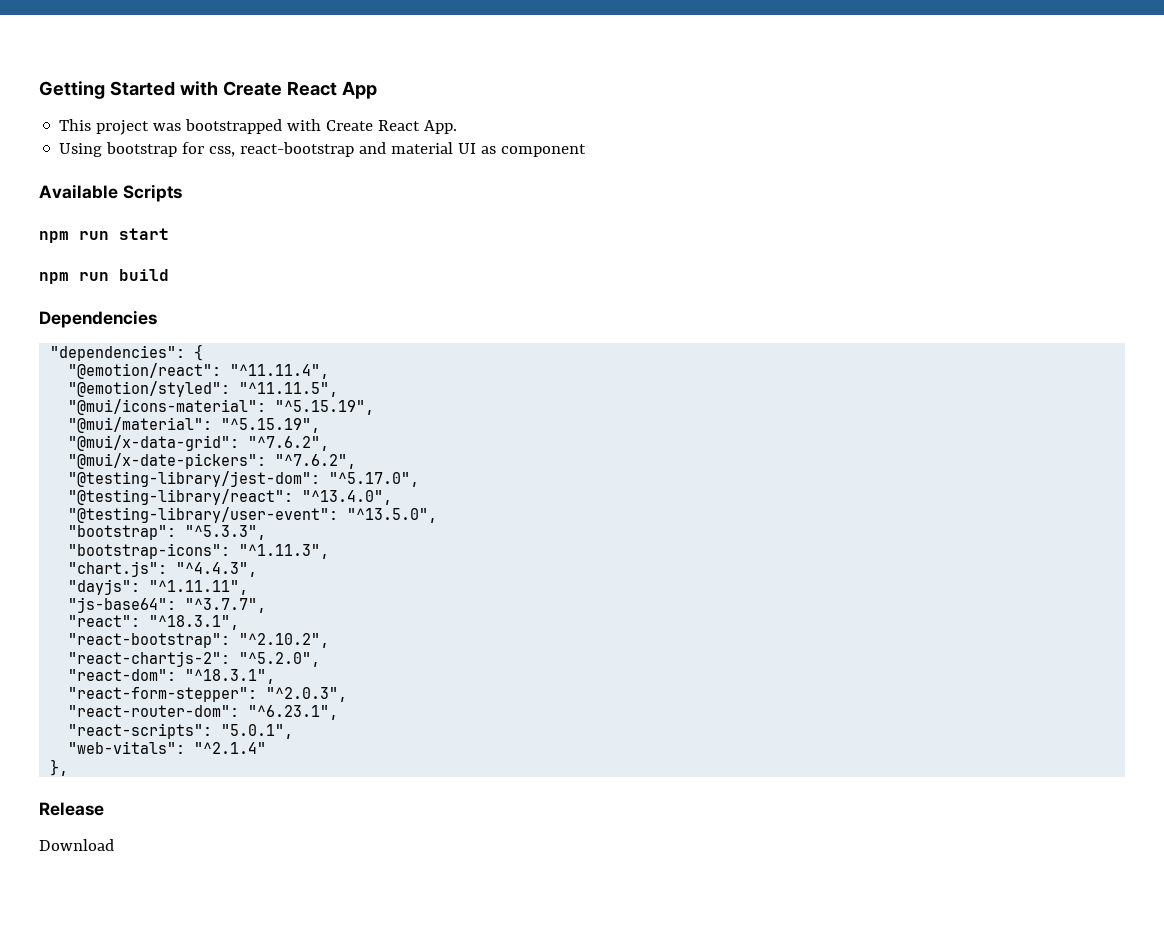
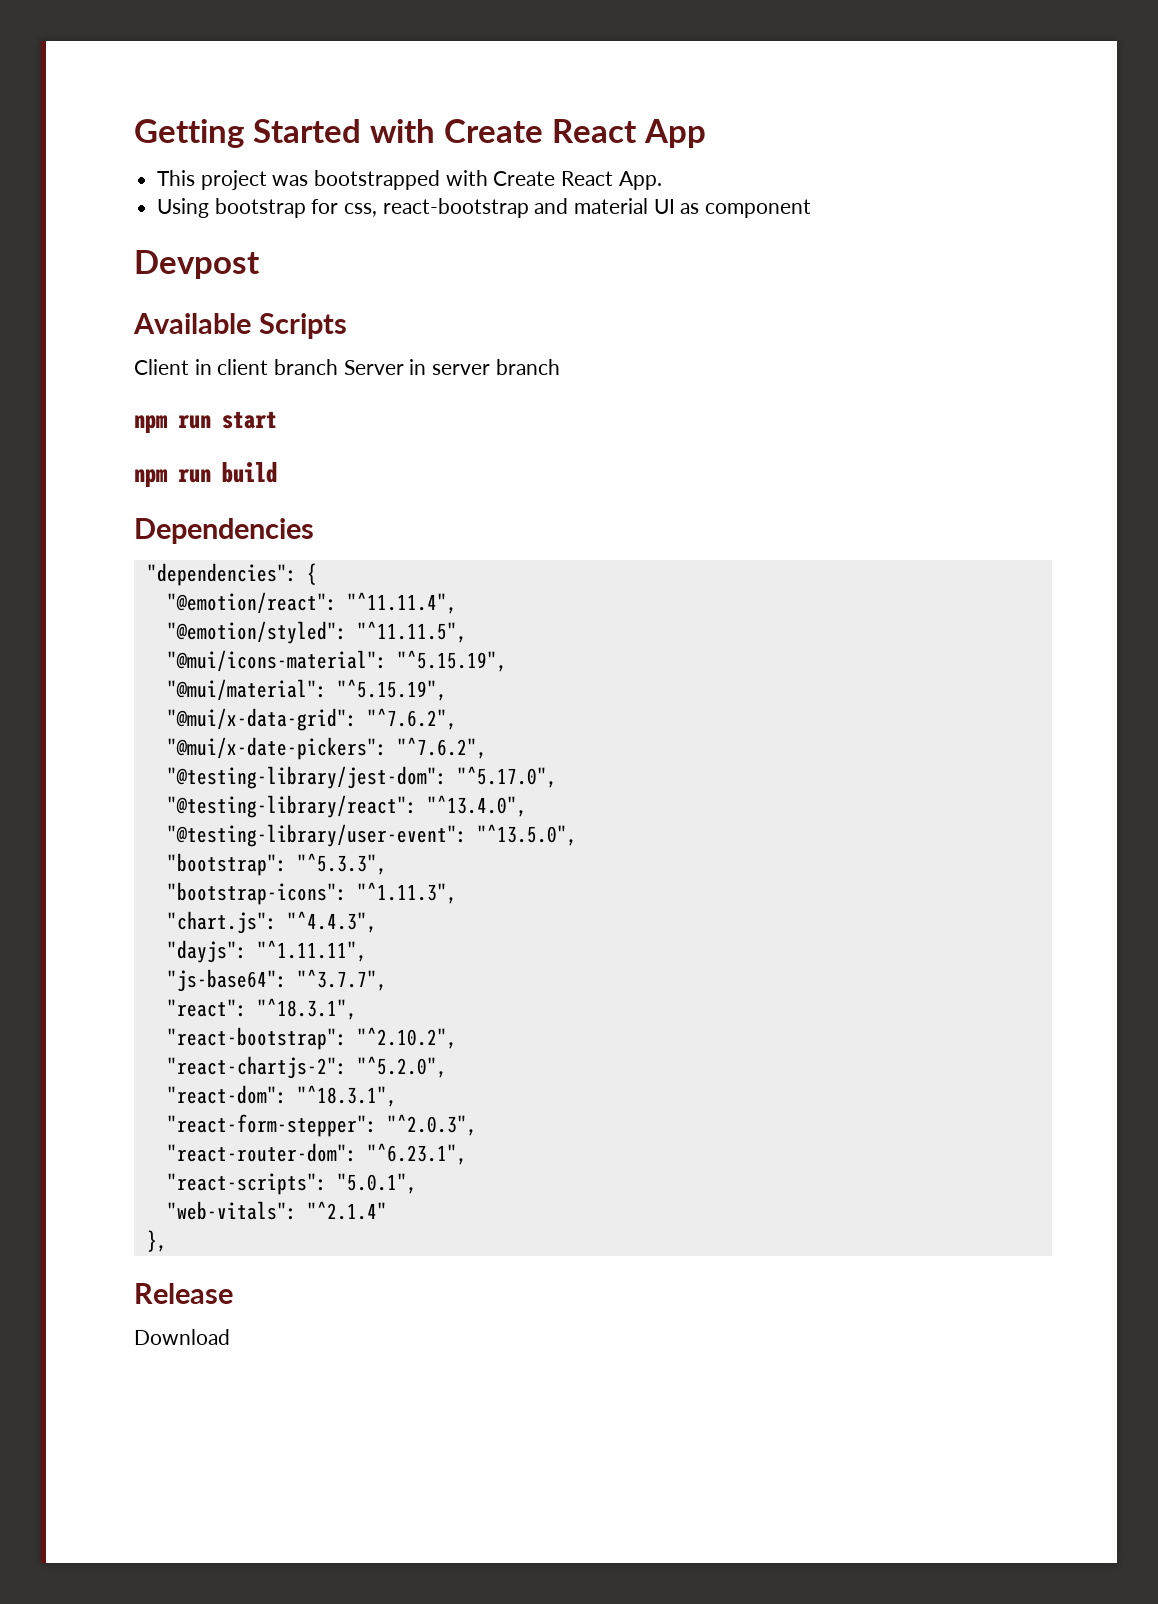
(587, 150) none -> [134,250,260,279] // Devpost
(182, 193) none -> [134,359,560,375] // Client in client branch Server in server branch

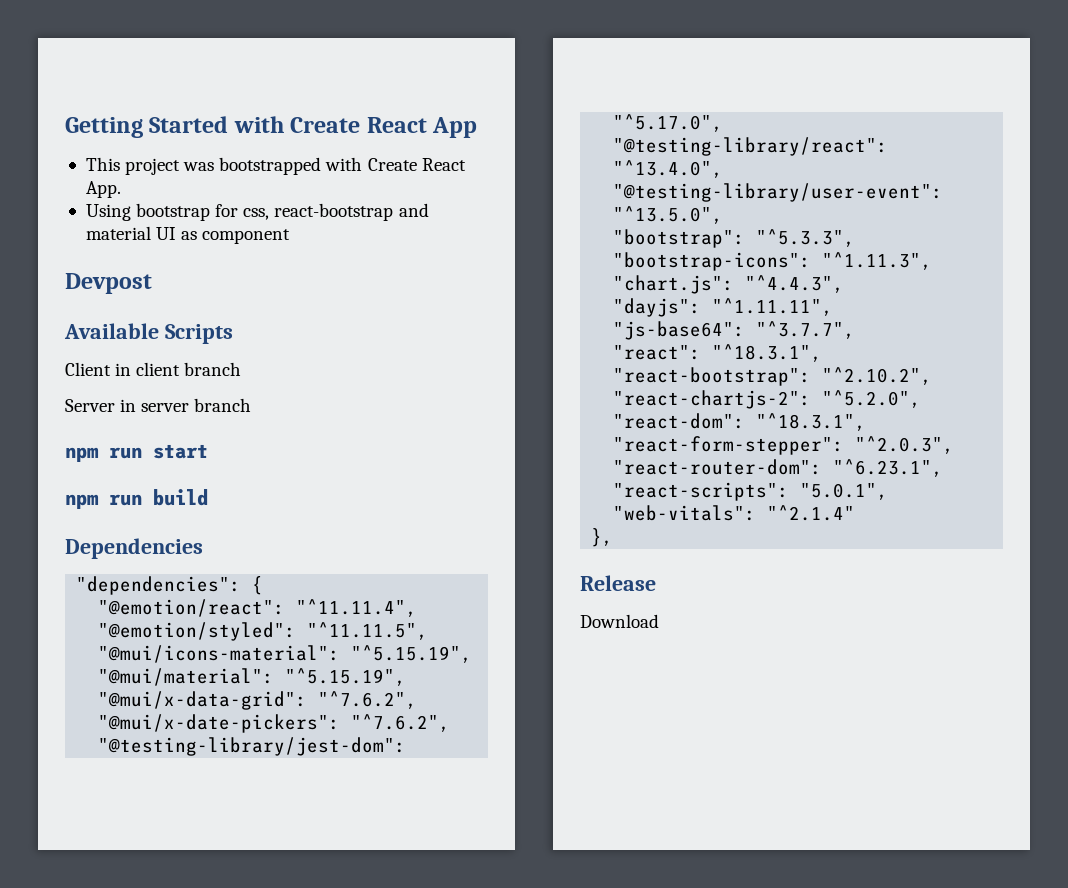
(339, 367) none -> (242, 369) //

